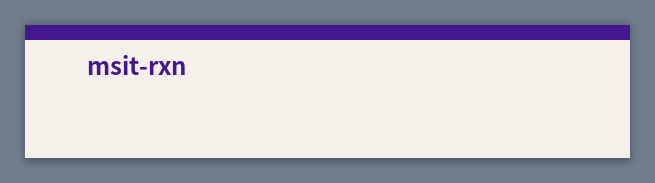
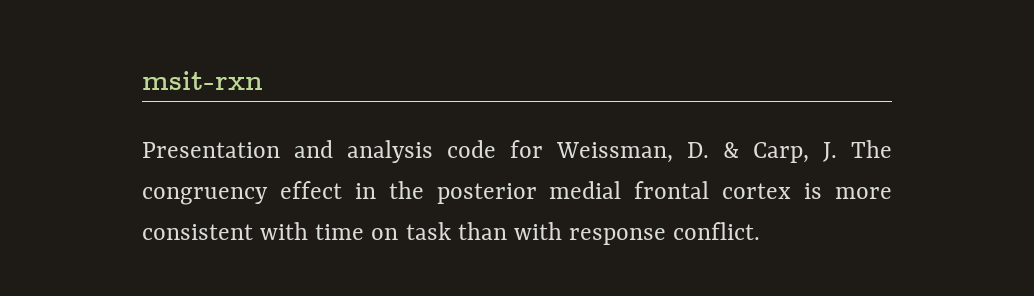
(186, 65) none -> [142,140,892,163] [142,181,893,205] [142,222,761,245] // Presentation and analysis code for Weissman, D. & Carp, J. The congruency effect in the posterior medial frontal cortex is more consistent with time on task than with response conflict.

